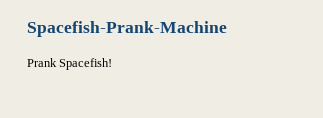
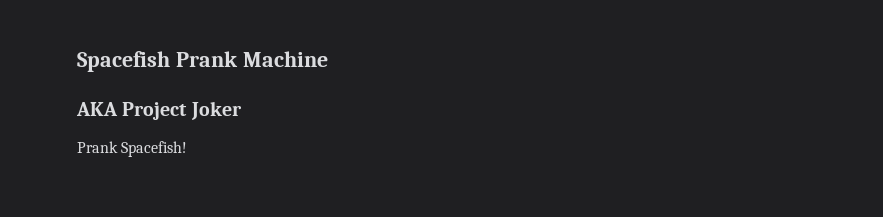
[27,21,227,37] Spacefish-Prank-Machine -> [77,51,328,72] [76,101,242,120] Spacefish Prank Machine // AKA Project Joker

